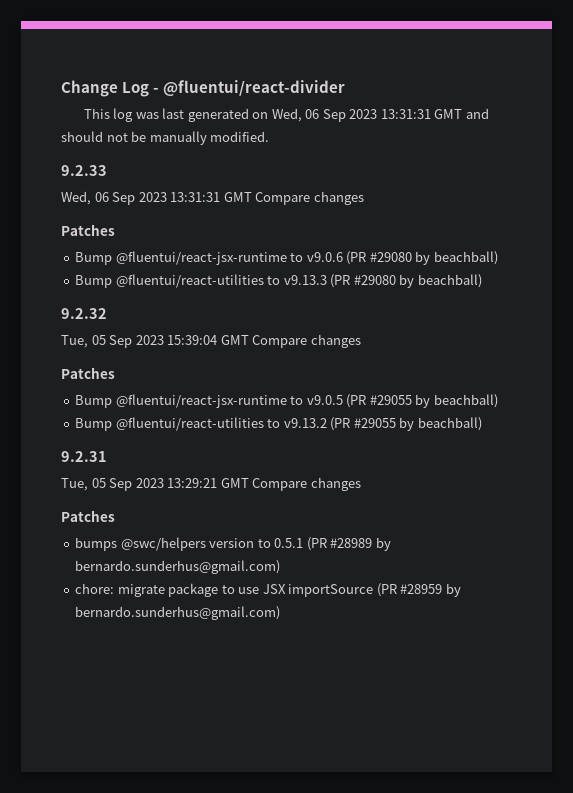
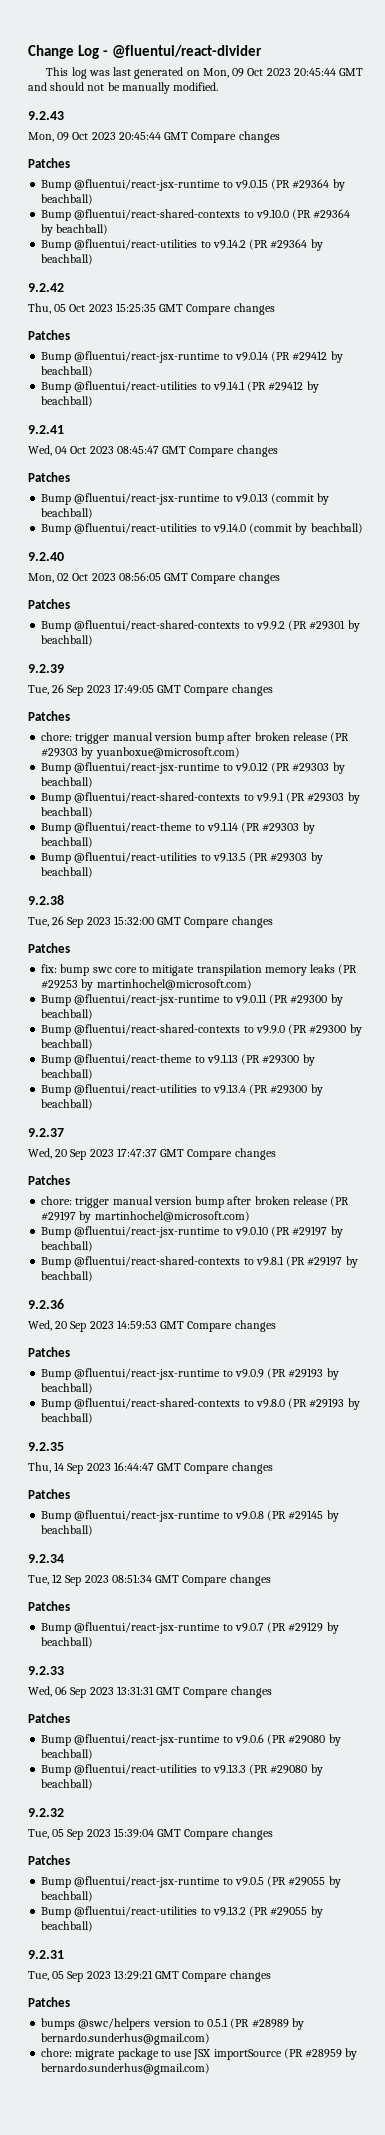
[271,108,431,122] Wed, 06 Sep 2023 13:31:31 -> [202,68,336,78] Mon, 09 Oct 2023 20:45:44
(270, 136) none -> [28,111,64,120] [28,131,280,143] [28,158,70,168] [41,179,345,191] [41,194,94,205] [41,209,351,221] [41,224,109,236] [41,239,323,251] [41,254,94,265] [28,283,64,292] [28,303,275,315] [28,330,70,340] [41,351,343,363] [41,366,94,377] [41,381,319,393] [41,396,94,407] [28,425,64,434] [28,445,278,457] [28,472,70,482] [41,493,330,505] [41,508,94,519] [41,523,363,535] [28,552,64,561] [28,572,280,584] [28,599,70,609] [41,620,360,632] [41,635,94,646] [28,664,64,673] [28,684,273,696] [28,711,70,721] [41,732,350,744] [41,747,240,759] [41,762,345,774] [41,777,94,788] [41,792,360,804] [41,807,94,818] [41,822,315,834] [41,837,94,848] [41,852,323,864] [41,867,94,878] [28,895,64,905] [28,916,273,928] [28,943,70,953] [41,964,358,976] [41,979,252,991] [41,994,343,1006] [41,1009,94,1020] [41,1024,362,1036] [41,1039,94,1050] [41,1054,315,1066] [41,1069,94,1080] [41,1084,323,1096] [41,1099,94,1110] [28,1128,64,1137] [28,1148,276,1160] [28,1175,70,1185] [41,1196,350,1208] [41,1211,250,1223] [41,1226,343,1238] [41,1241,94,1252] [41,1256,358,1268] [41,1271,94,1282] [28,1299,64,1309] [28,1320,276,1332] [28,1347,70,1357] [41,1368,339,1380] [41,1383,94,1394] [41,1398,360,1410] [41,1413,94,1424] [28,1442,64,1451] [28,1462,273,1474] [28,1489,70,1499] [41,1510,339,1522] [41,1525,94,1536] [28,1554,64,1563] [28,1574,271,1586] [28,1601,70,1611] [41,1622,339,1634] [41,1637,94,1648] // 9.2.43 // Mon, 09 Oct 2023 20:45:44 GMT Compare changes // Patches // Bump @fluentui/react-jsx-runtime to v9.0.15 (PR #29364 by beachball) // Bump @fluentui/react-shared-contexts to v9.10.0 (PR #29364 by beachball) // Bump @fluentui/react-utilities to v9.14.2 (PR #29364 by beachball) // 9.2.42 // Thu, 05 Oct 2023 15:25:35 GMT Compare changes // Patches // Bump @fluentui/react-jsx-runtime to v9.0.14 (PR #29412 by beachball) // Bump @fluentui/react-utilities to v9.14.1 (PR #29412 by beachball) // 9.2.41 // Wed, 04 Oct 2023 08:45:47 GMT Compare changes // Patches // Bump @fluentui/react-jsx-runtime to v9.0.13 (commit by beachball) // Bump @fluentui/react-utilities to v9.14.0 (commit by beachball) // 9.2.40 // Mon, 02 Oct 2023 08:56:05 GMT Compare changes // Patches // Bump @fluentui/react-shared-contexts to v9.9.2 (PR #29301 by beachball) // 9.2.39 // Tue, 26 Sep 2023 17:49:05 GMT Compare changes // Patches // chore: trigger manual version bump after broken release (PR #29303 by yuanboxue@microsoft.com) // Bump @fluentui/react-jsx-runtime to v9.0.12 (PR #29303 by beachball) // Bump @fluentui/react-shared-contexts to v9.9.1 (PR #29303 by beachball) // Bump @fluentui/react-theme to v9.1.14 (PR #29303 by beachball) // Bump @fluentui/react-utilities to v9.13.5 (PR #29303 by beachball) // 9.2.38 // Tue, 26 Sep 2023 15:32:00 GMT Compare changes // Patches // fix: bump swc core to mitigate transpilation memory leaks (PR #29253 by martinhochel@microsoft.com) // Bump @fluentui/react-jsx-runtime to v9.0.11 (PR #29300 by beachball) // Bump @fluentui/react-shared-contexts to v9.9.0 (PR #29300 by beachball) // Bump @fluentui/react-theme to v9.1.13 (PR #29300 by beachball) // Bump @fluentui/react-utilities to v9.13.4 (PR #29300 by beachball) // 9.2.37 // Wed, 20 Sep 2023 17:47:37 GMT Compare changes // Patches // chore: trigger manual version bump after broken release (PR #29197 by martinhochel@microsoft.com) // Bump @fluentui/react-jsx-runtime to v9.0.10 (PR #29197 by beachball) // Bump @fluentui/react-shared-contexts to v9.8.1 (PR #29197 by beachball) // 9.2.36 // Wed, 20 Sep 2023 14:59:53 GMT Compare changes // Patches // Bump @fluentui/react-jsx-runtime to v9.0.9 (PR #29193 by beachball) // Bump @fluentui/react-shared-contexts to v9.8.0 (PR #29193 by beachball) // 9.2.35 // Thu, 14 Sep 2023 16:44:47 GMT Compare changes // Patches // Bump @fluentui/react-jsx-runtime to v9.0.8 (PR #29145 by beachball) // 9.2.34 // Tue, 12 Sep 2023 08:51:34 GMT Compare changes // Patches // Bump @fluentui/react-jsx-runtime to v9.0.7 (PR #29129 by beachball)

